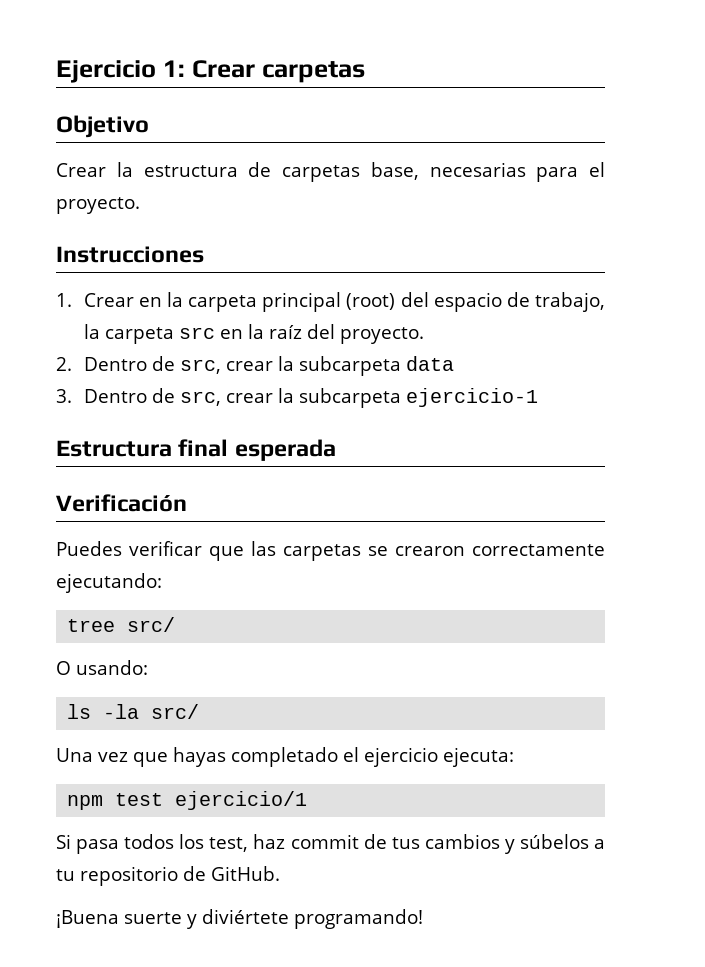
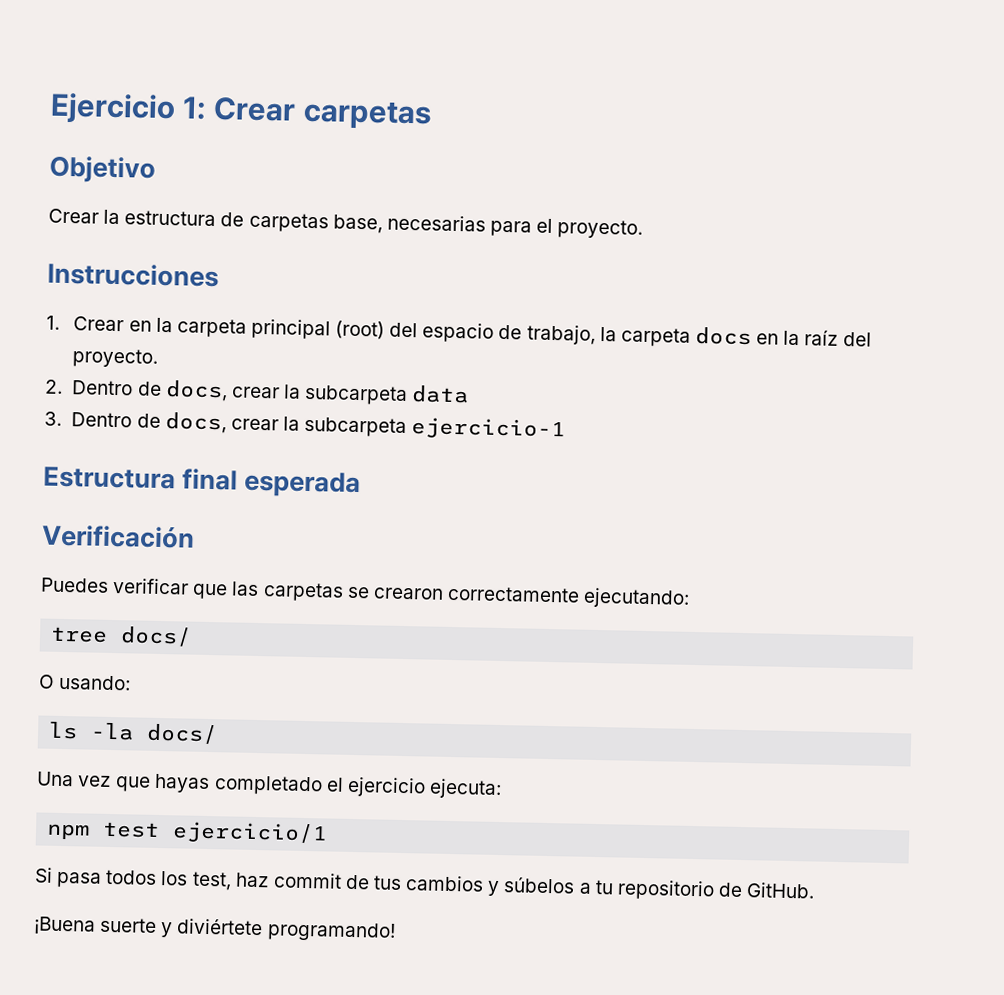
[178,327,215,339] src -> [694,326,752,346] docs
[179,359,221,374] src, -> [164,380,228,402] docs,
[179,391,221,406] src, -> [164,412,227,434] docs,
[127,617,176,632] src/ -> [120,626,193,647] docs/
[151,704,200,719] src/ -> [146,723,219,745] docs/

